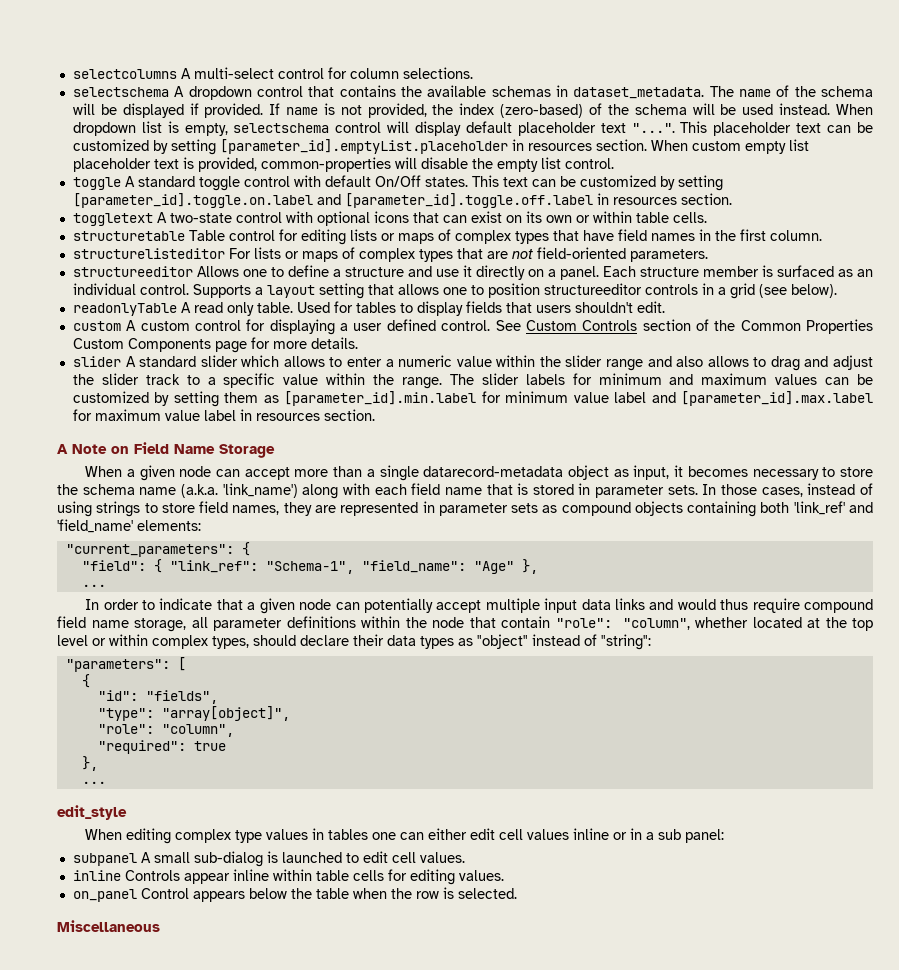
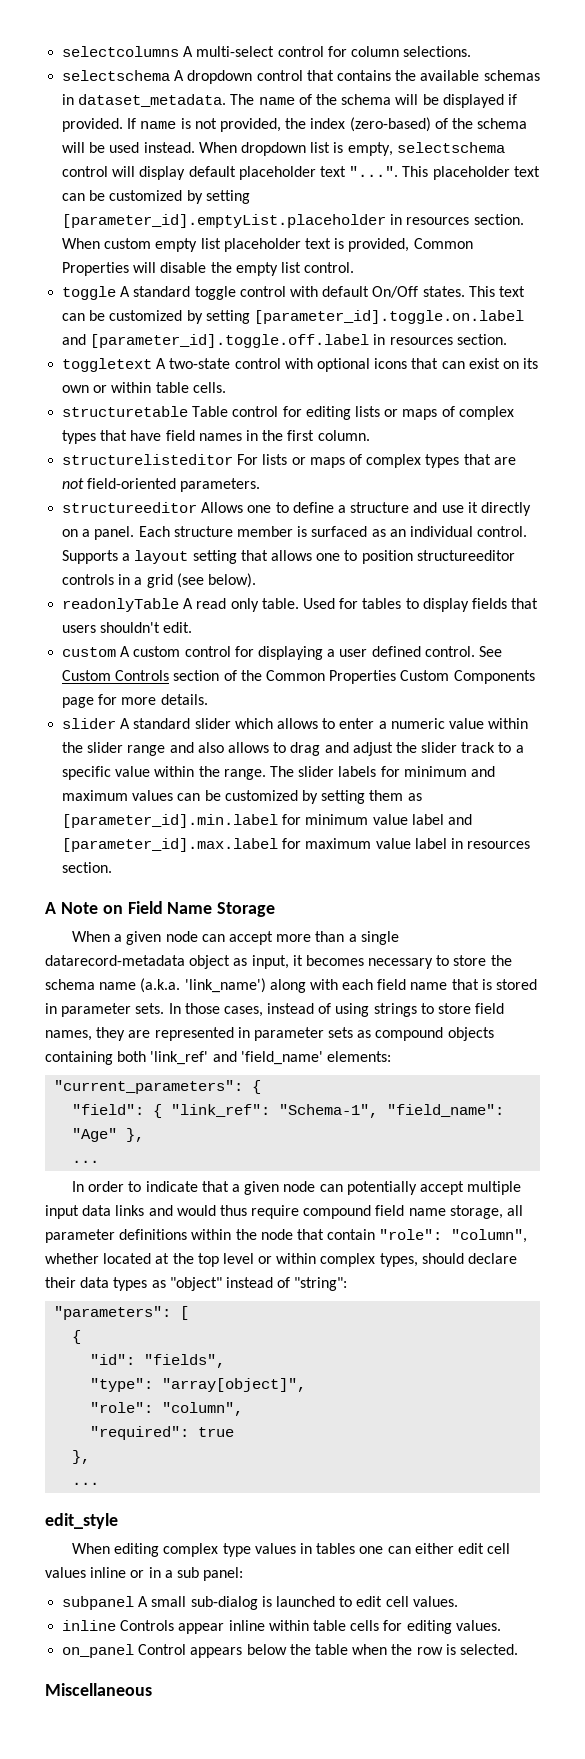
[260,157,391,172] common-properties -> [413,238,473,249] [62,262,130,276] Common Properties

